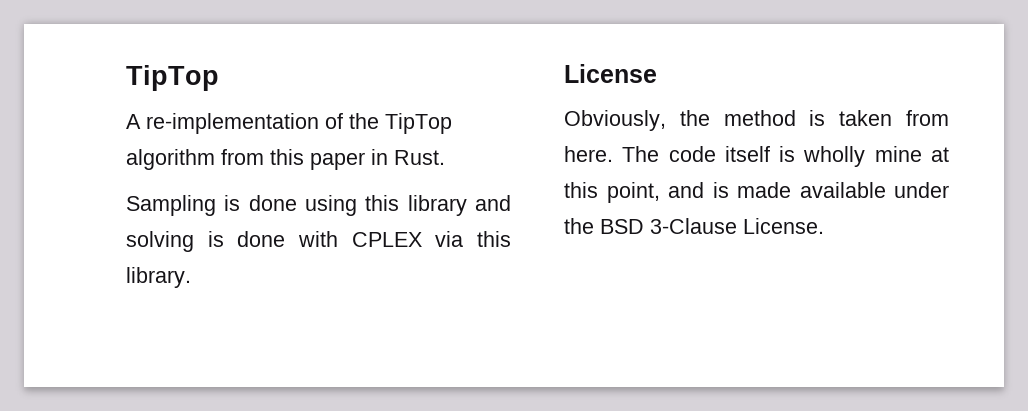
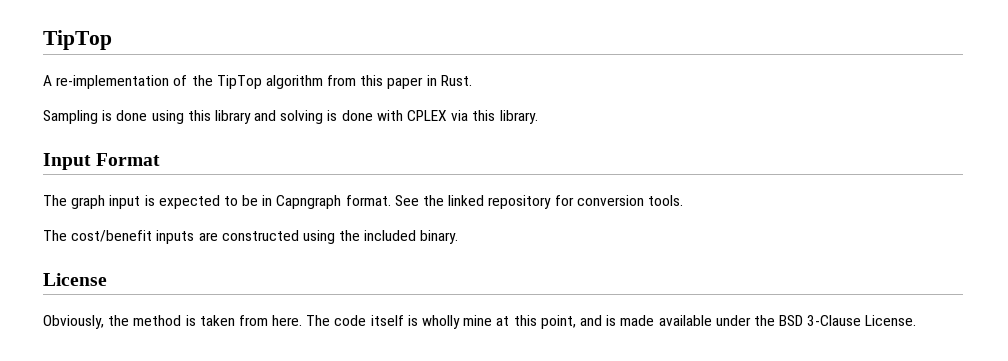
(191, 277) none -> [43,153,161,170] [43,195,683,209] [43,230,459,244] // Input Format // The graph input is expected to be in Capngraph format. See the linked repository for conversion tools. // The cost/benefit inputs are constructed using the included binary.

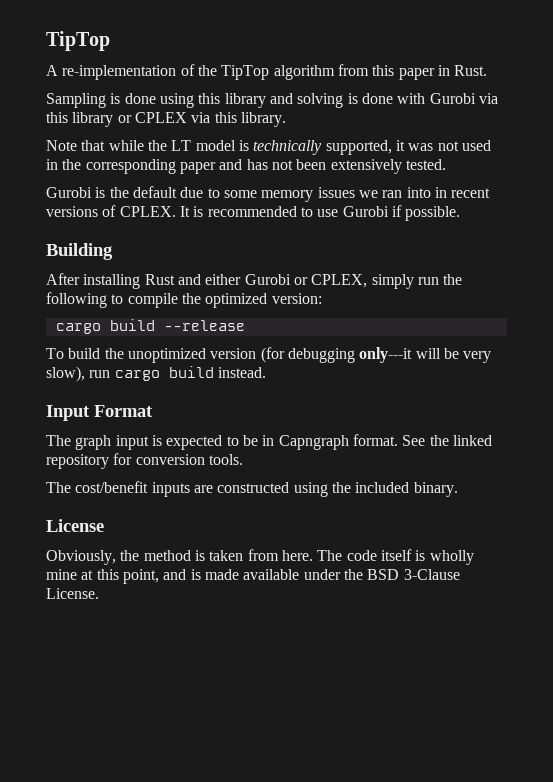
(403, 115) none -> [429,93,498,104] [46,112,132,127] Gurobi via this library or
(538, 117) none -> [46,140,491,155] [46,159,446,174] [46,186,491,202] [46,205,461,221] [46,243,113,260] [46,273,463,289] [46,292,322,308] [55,319,245,334] [46,347,492,363] [46,366,266,382] // Note that while the LT model is technically supported, it was not used in the corresponding paper and has not been extensively tested. // Gurobi is the default due to some memory issues we ran into in recent versions of CPLEX. It is recommended to use Gurobi if possible. // Building // After installing Rust and either Gurobi or CPLEX, simply run the following to compile the optimized version: // cargo build --release // To build the unoptimized version (for debugging only---it will be very slow), run cargo build instead.

